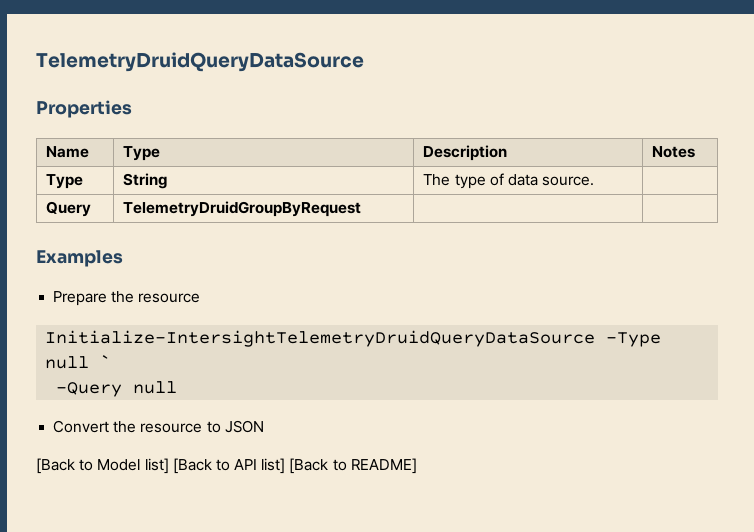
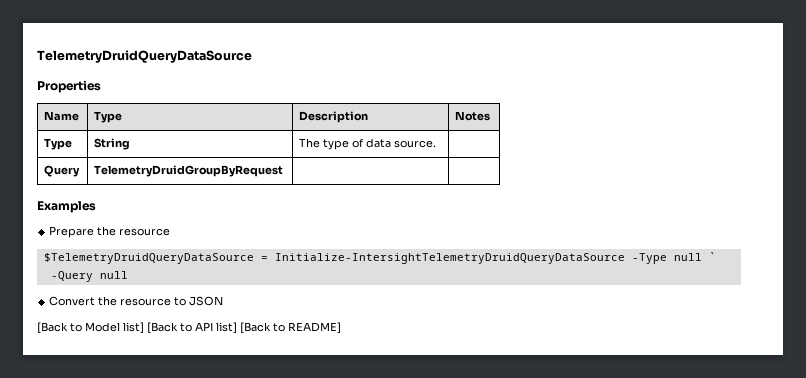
(201, 298) none -> [43,253,268,264] $TelemetryDruidQueryDataSource =

